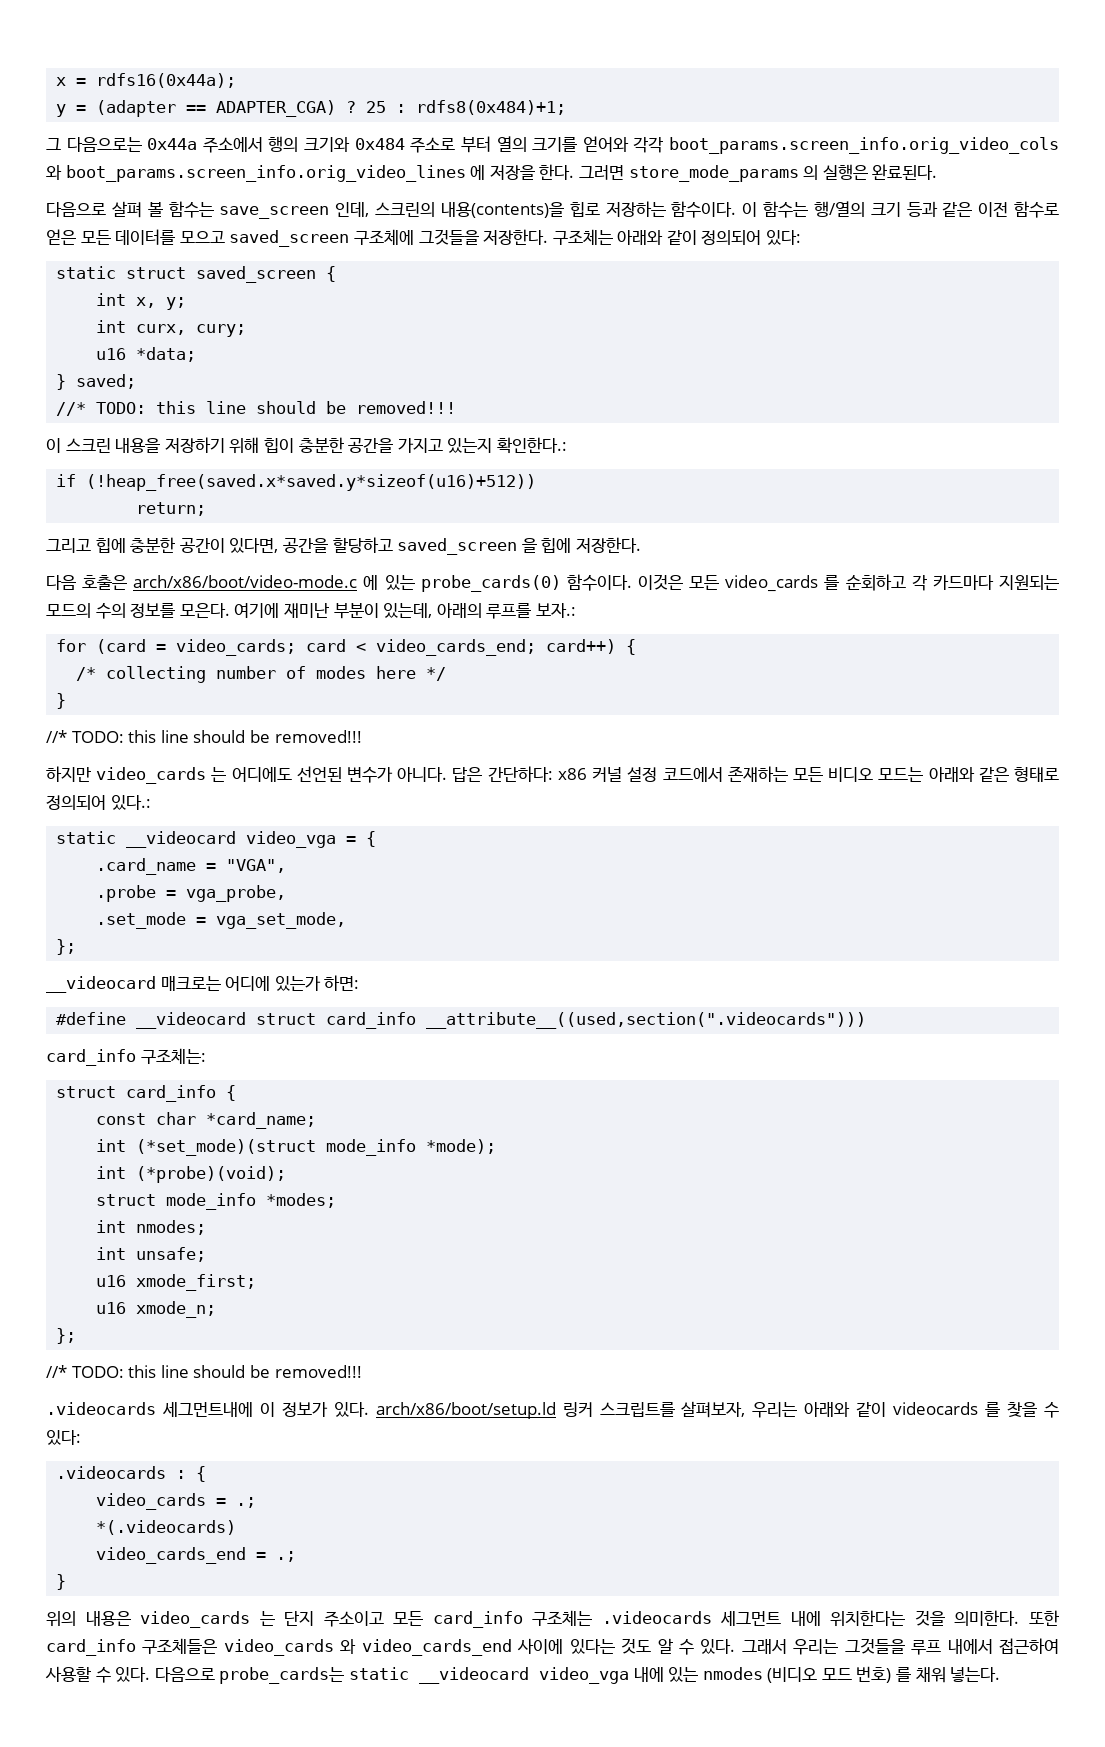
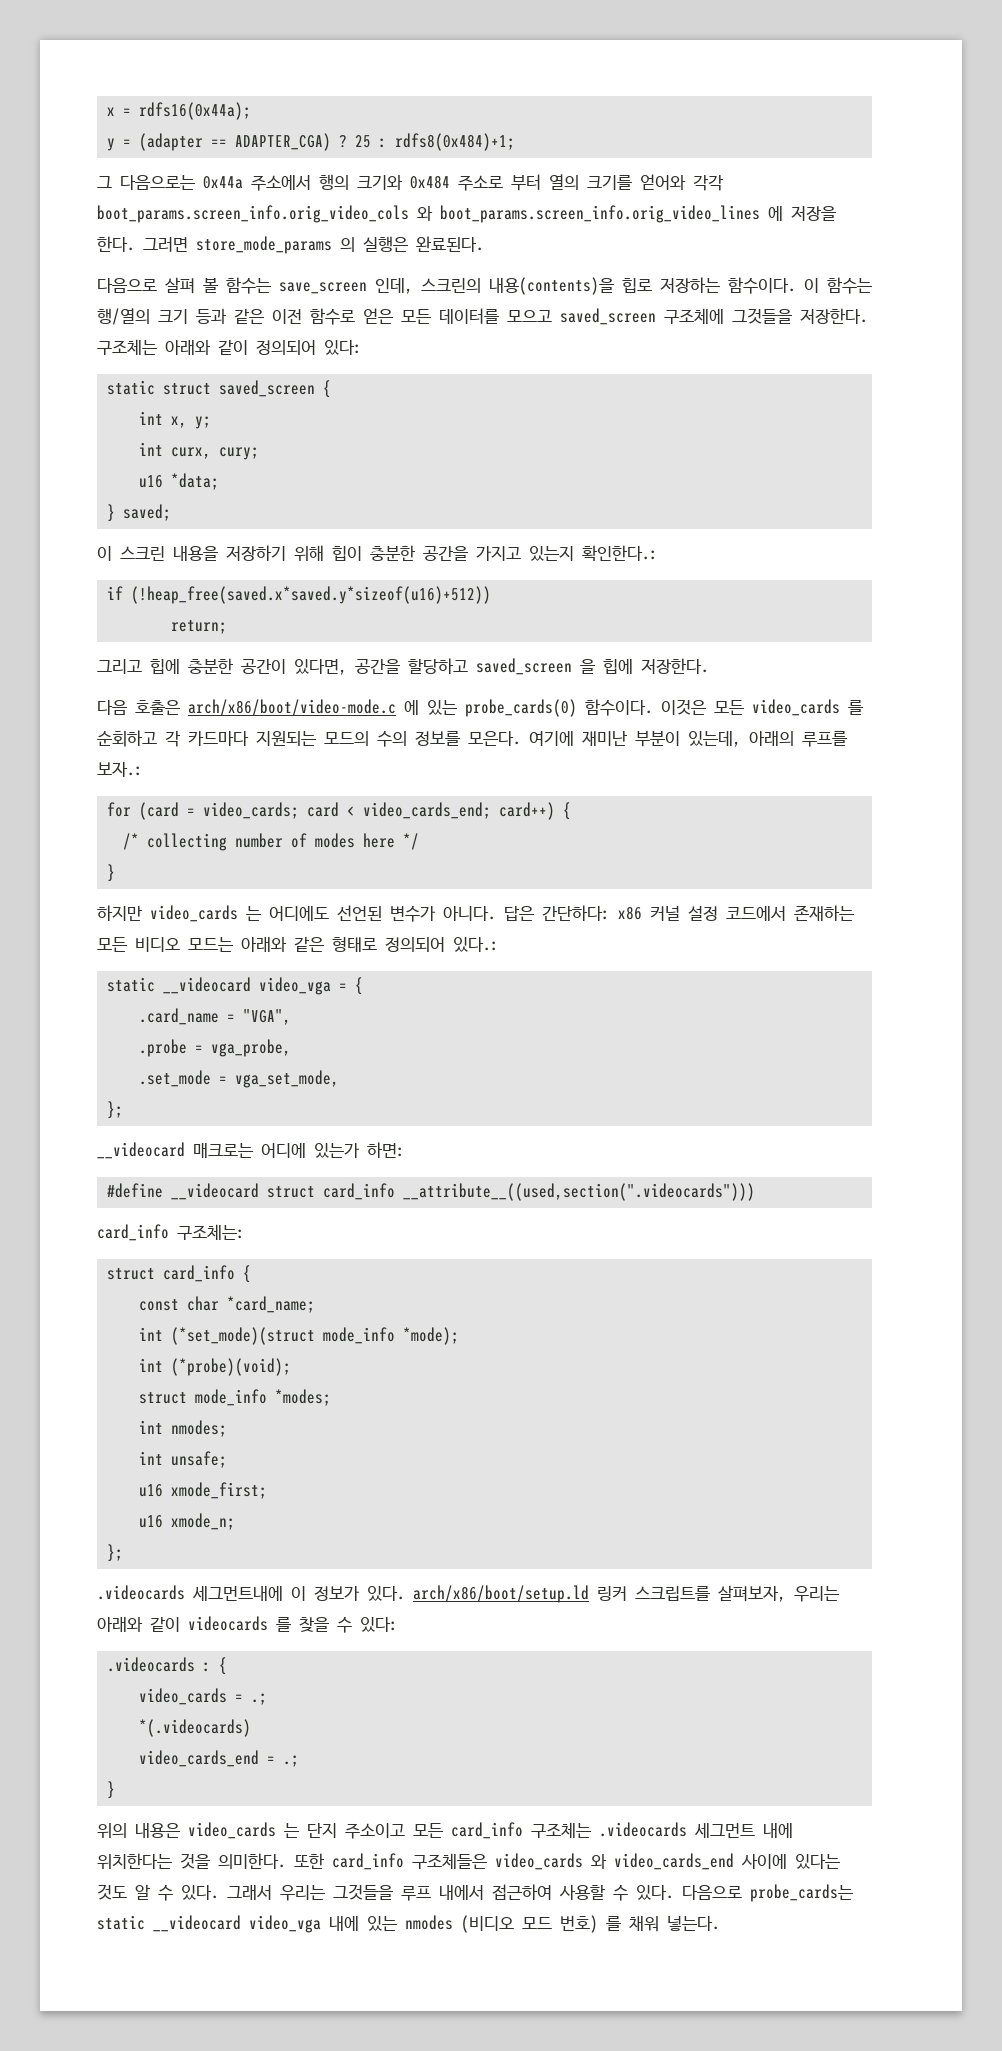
[56,401,457,416] // //* TODO: this line should be removed!!! -> (172, 512) none
[46,730,362,743] // //* TODO: this line should be removed!!! -> (116, 873) none
[46,1365,362,1378] // //* TODO: this line should be removed!!! -> (124, 1553) none

